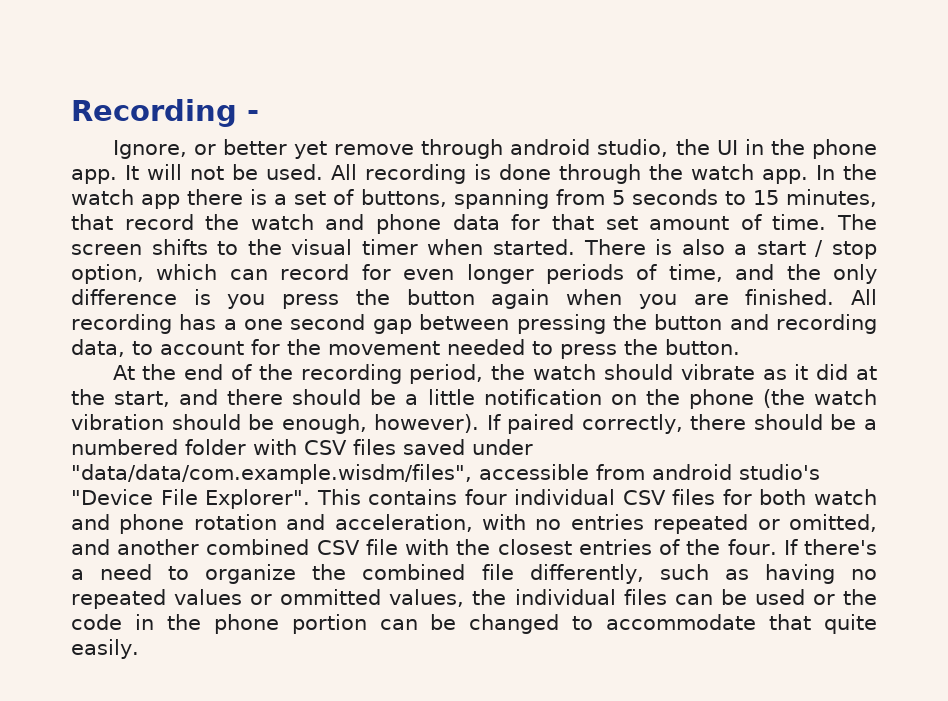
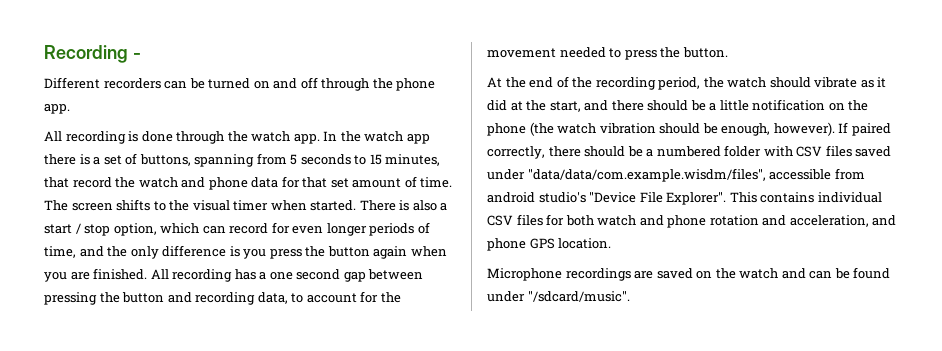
[112,139,878,159] [71,164,323,184] Ignore, or better yet remove through android studio, the UI in the phone app. It will not be used. -> [44,77,436,91] [44,104,70,114] Different recorders can be turned on and off through the phone app. //
[464,489,507,505] four -> (815, 197) none
[482,514,877,534] [71,539,878,555] [71,564,878,584] [71,589,878,609] [71,614,877,634] [71,639,139,659] with no entries repeated or omitted, and another combined CSV file with the closest entries of the four. If there's a need to organize the combined file differently, such as having no repeated values or ommitted values, the individual files can be used or the code in the phone portion can be changed to accommodate that quite easily. -> [872,215,897,226] [487,238,612,251] [487,267,891,281] [487,291,630,302] and phone GPS location. // Microphone recordings are saved on the watch and can be found under "/sdcard/music".

